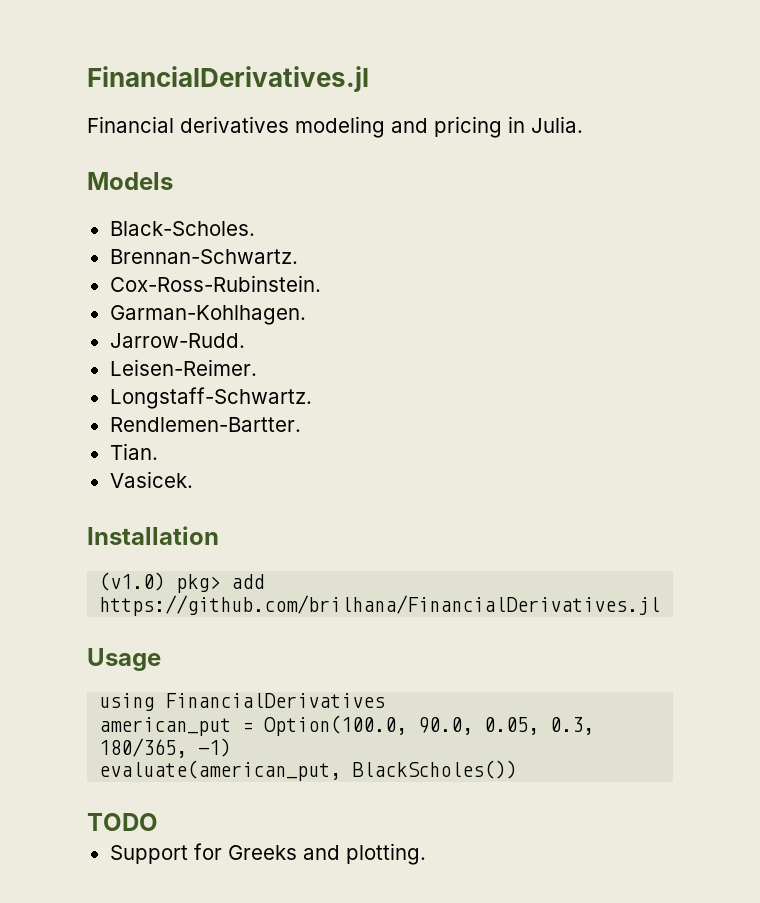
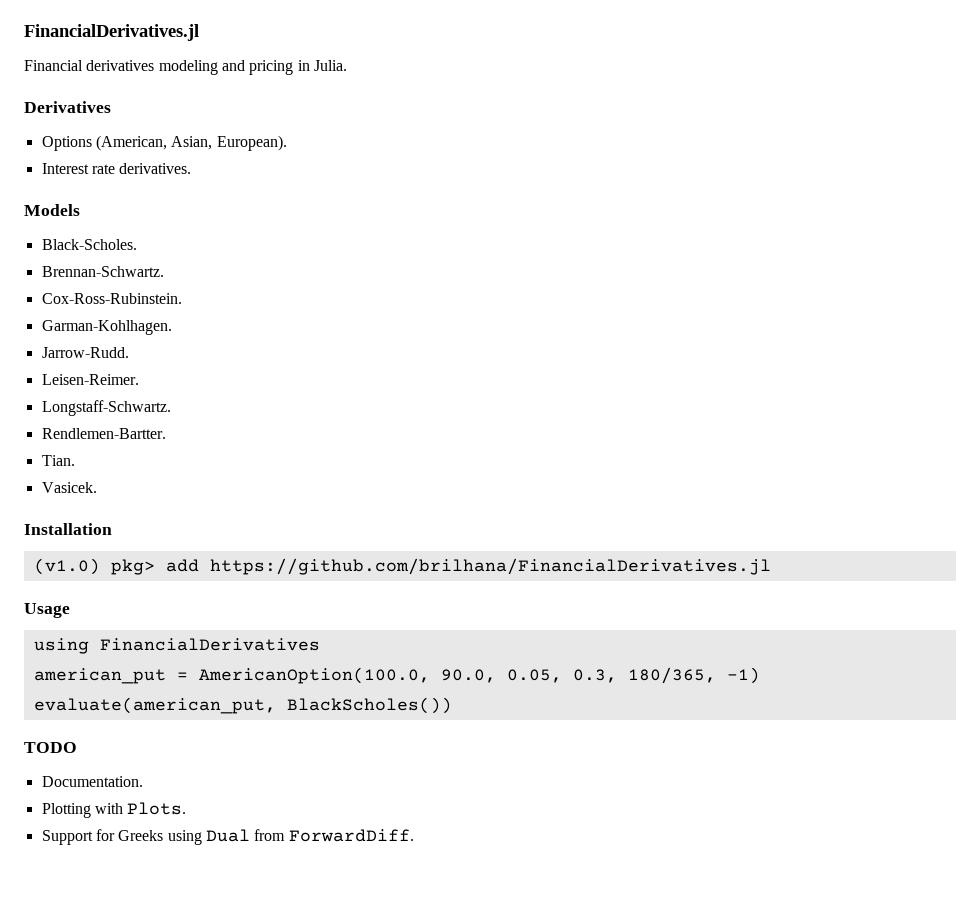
(583, 124) none -> [24,101,111,113] [41,135,287,151] [41,163,192,174] // Derivatives // Options (American, Asian, European). // Interest rate derivatives.
[264,715,408,736] Option(100.0, -> [198,667,430,684] AmericanOption(100.0,
(158, 822) none -> [41,776,143,787] [41,802,187,818] // Documentation. // Plotting with Plots.
[302,843,426,865] and plotting. -> [167,829,414,845] using Dual from ForwardDiff.

